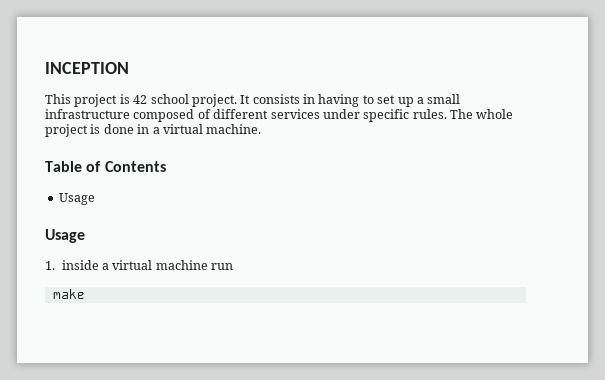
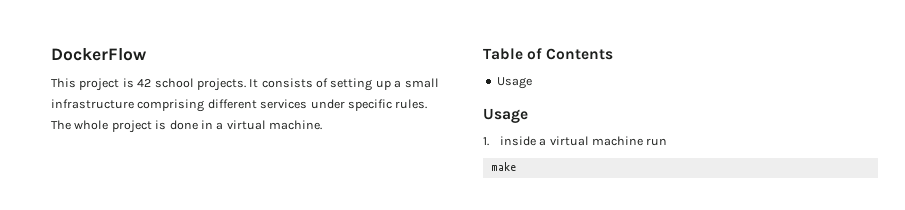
[45,62,129,74] INCEPTION -> [51,48,146,61] DockerFlow
[191,94,237,107] project. -> [196,78,246,91] projects.
[303,94,396,107] in having to set -> [316,78,373,91] of setting
[133,109,211,122] composed of -> [137,99,205,112] comprising

